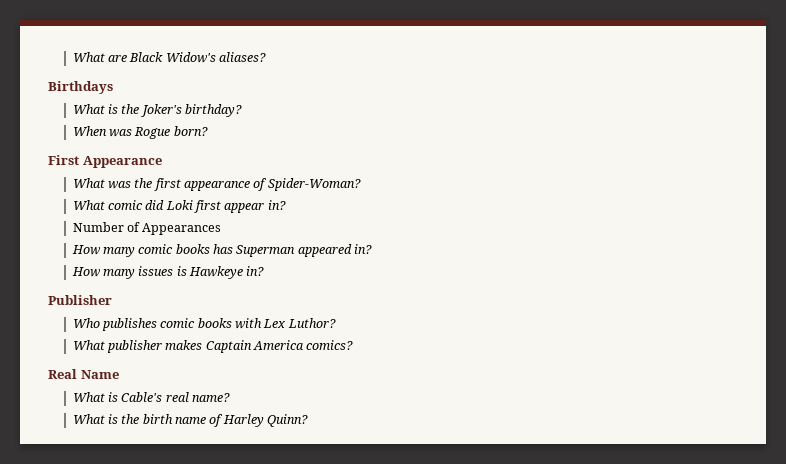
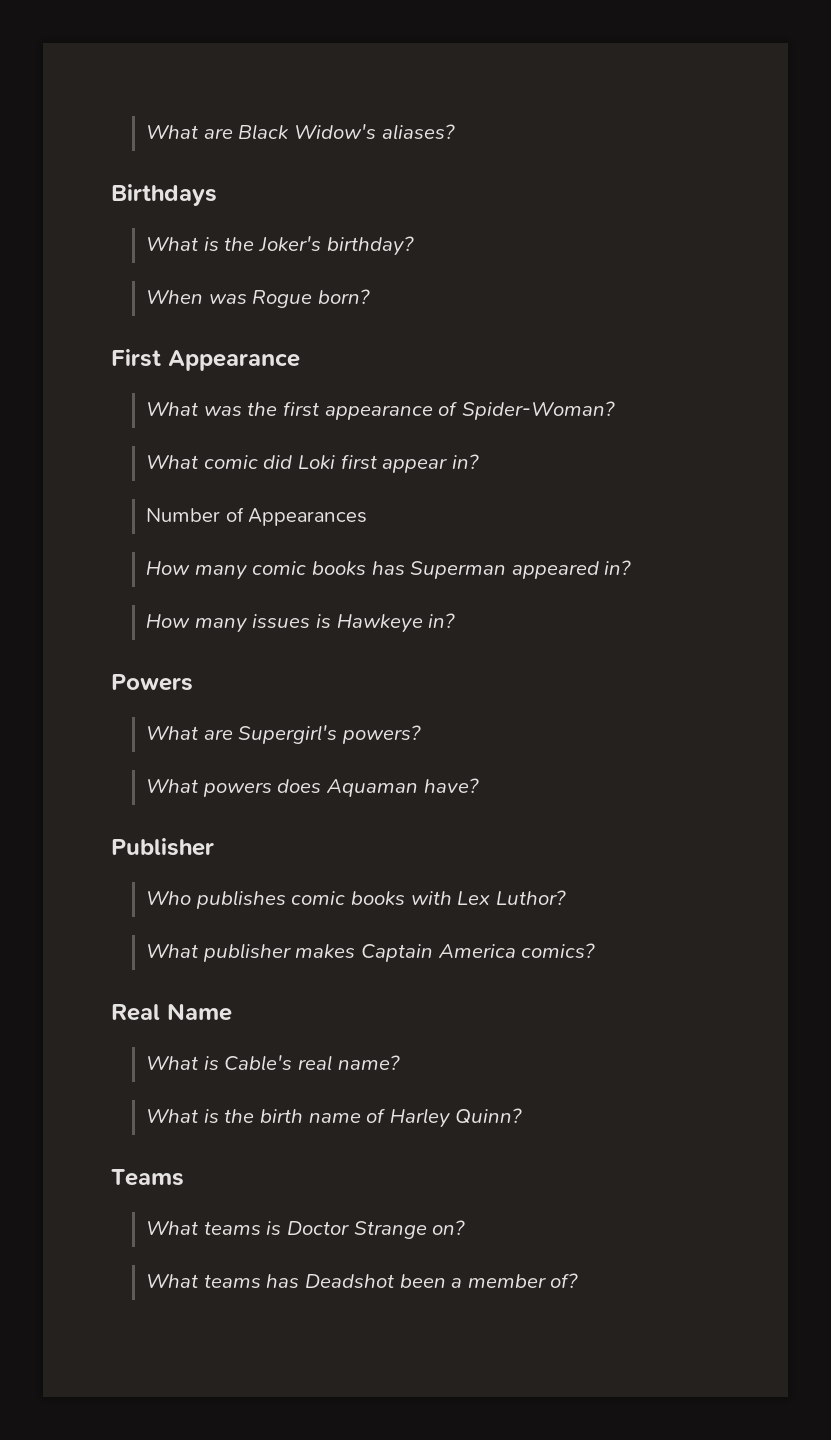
(265, 271) none -> [111,674,193,691] [146,725,421,744] [146,778,479,797] // Powers // What are Supergirl's powers? // What powers does Aquaman have?
(309, 420) none -> [111,1169,184,1186] [146,1220,466,1239] [146,1273,579,1288] // Teams // What teams is Doctor Strange on? // What teams has Deadshot been a member of?

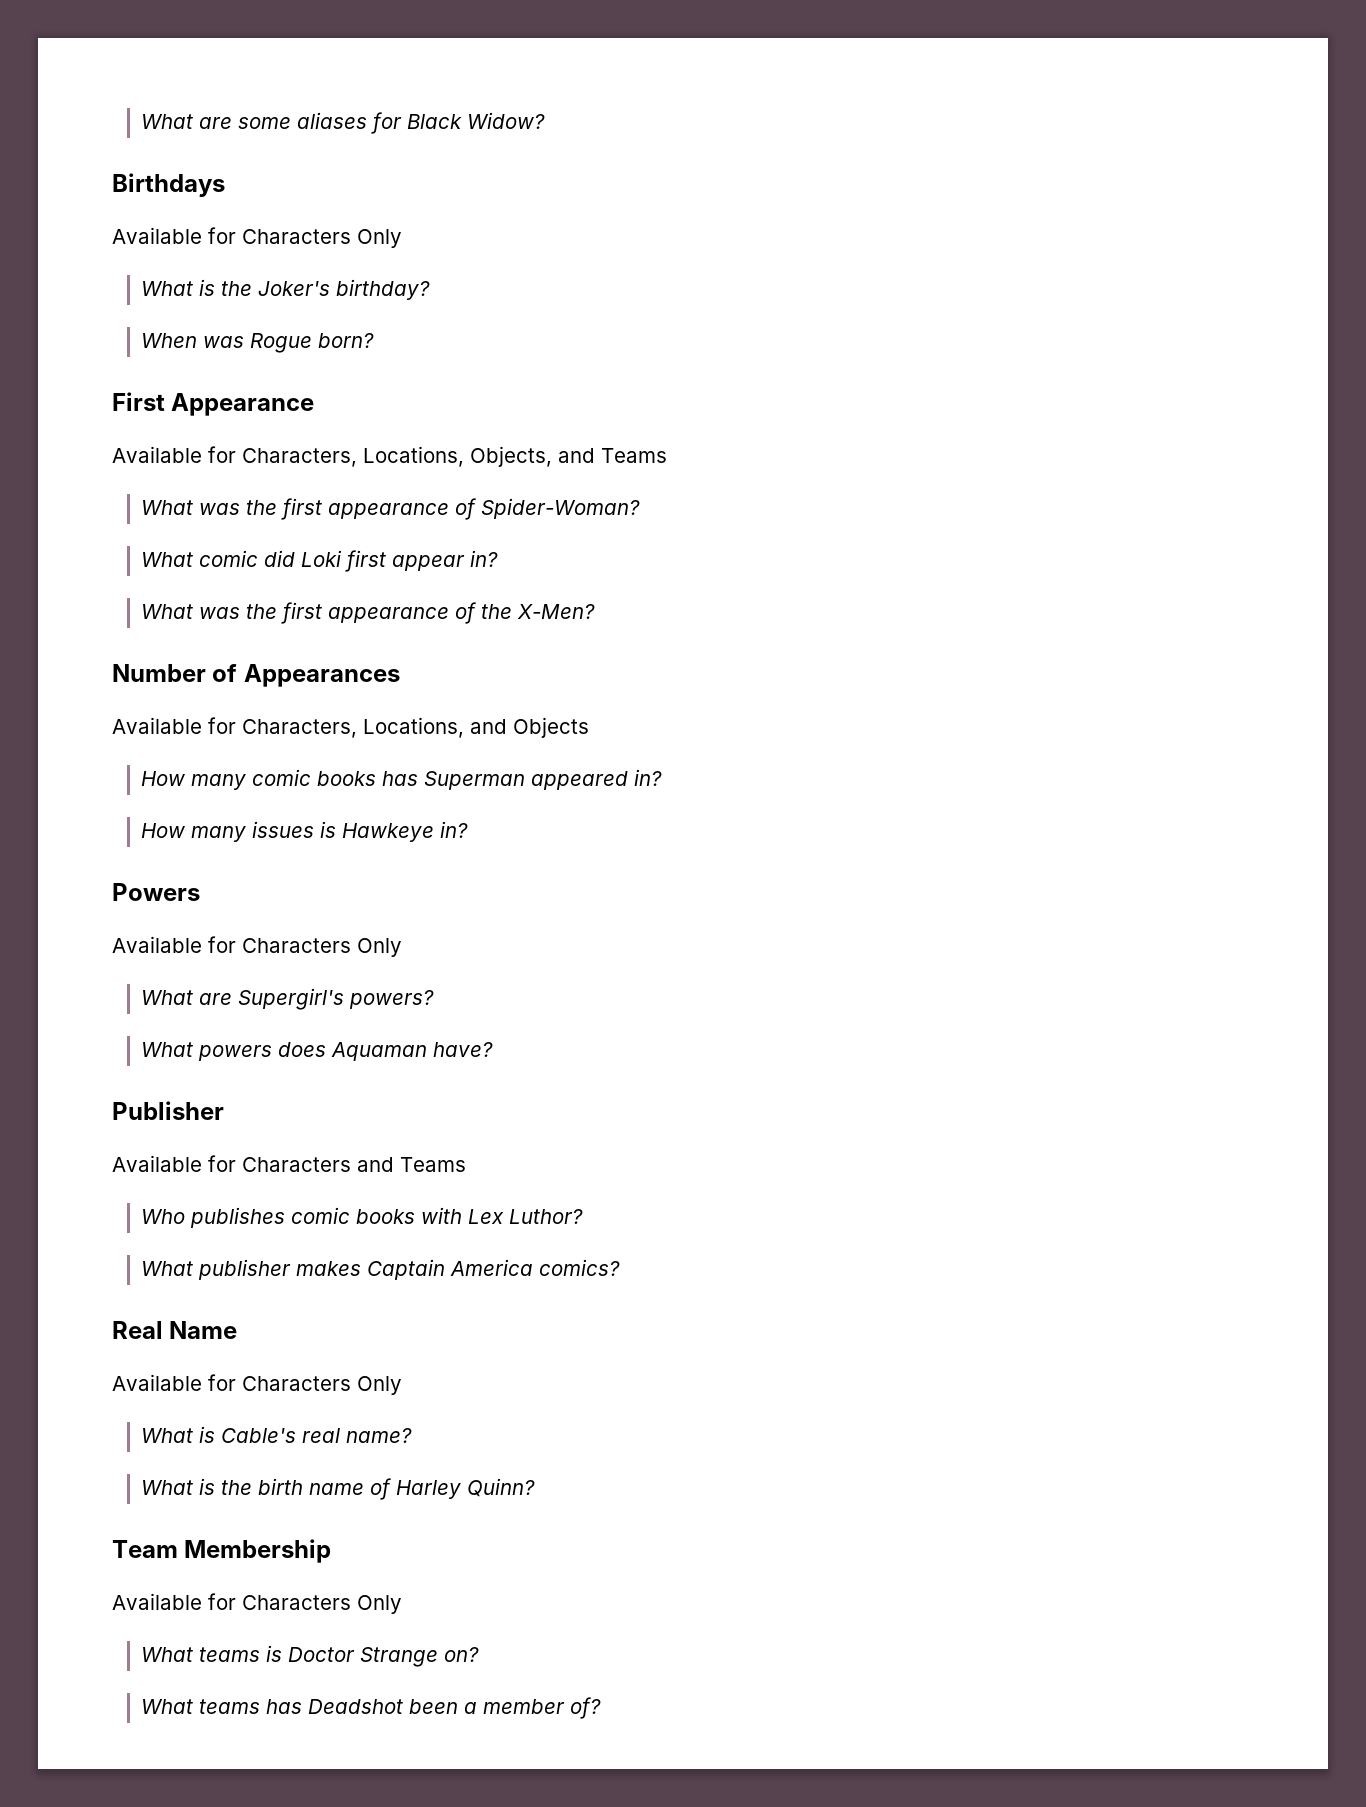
[146,124,455,140] [111,184,217,206] What are Black Widow's aliases? // Birthdays -> [141,112,546,134] [112,173,225,197] [112,227,402,248] What are some aliases for Black Widow? // Birthdays // Available for Characters Only
(300, 360) none -> [112,446,667,467] // Available for Characters, Locations, Objects, and Teams
[146,507,368,526] Number of Appearances -> [141,602,596,624] [112,664,400,687] [112,717,589,738] What was the first appearance of the X-Men? // Number of Appearances // Available for Characters, Locations, and Objects
(193, 682) none -> [112,936,402,957] // Available for Characters Only
(214, 847) none -> [112,1155,466,1172] // Available for Characters and Teams
(232, 1012) none -> [112,1374,402,1395] // Available for Characters Only
[111,1169,184,1186] Teams -> [112,1539,332,1563] [112,1593,402,1614] Team Membership // Available for Characters Only

